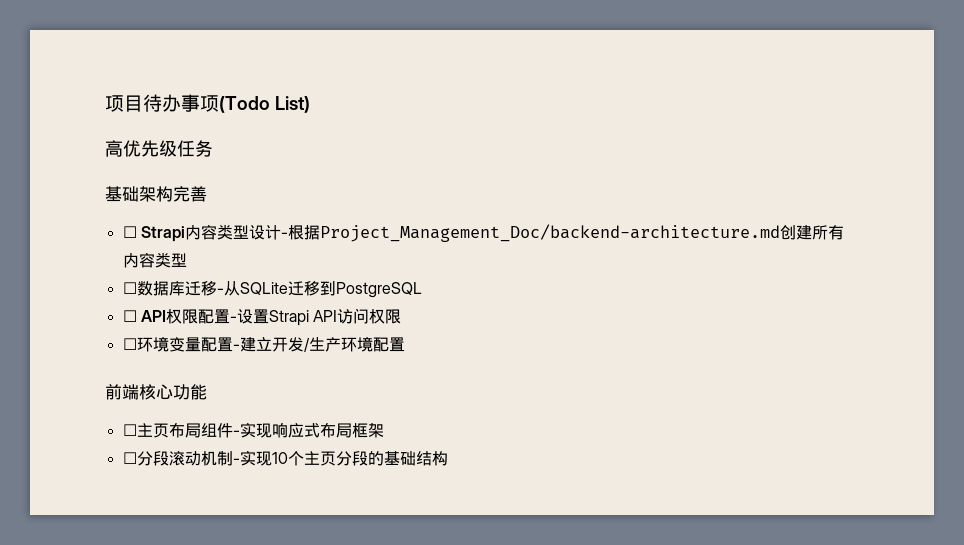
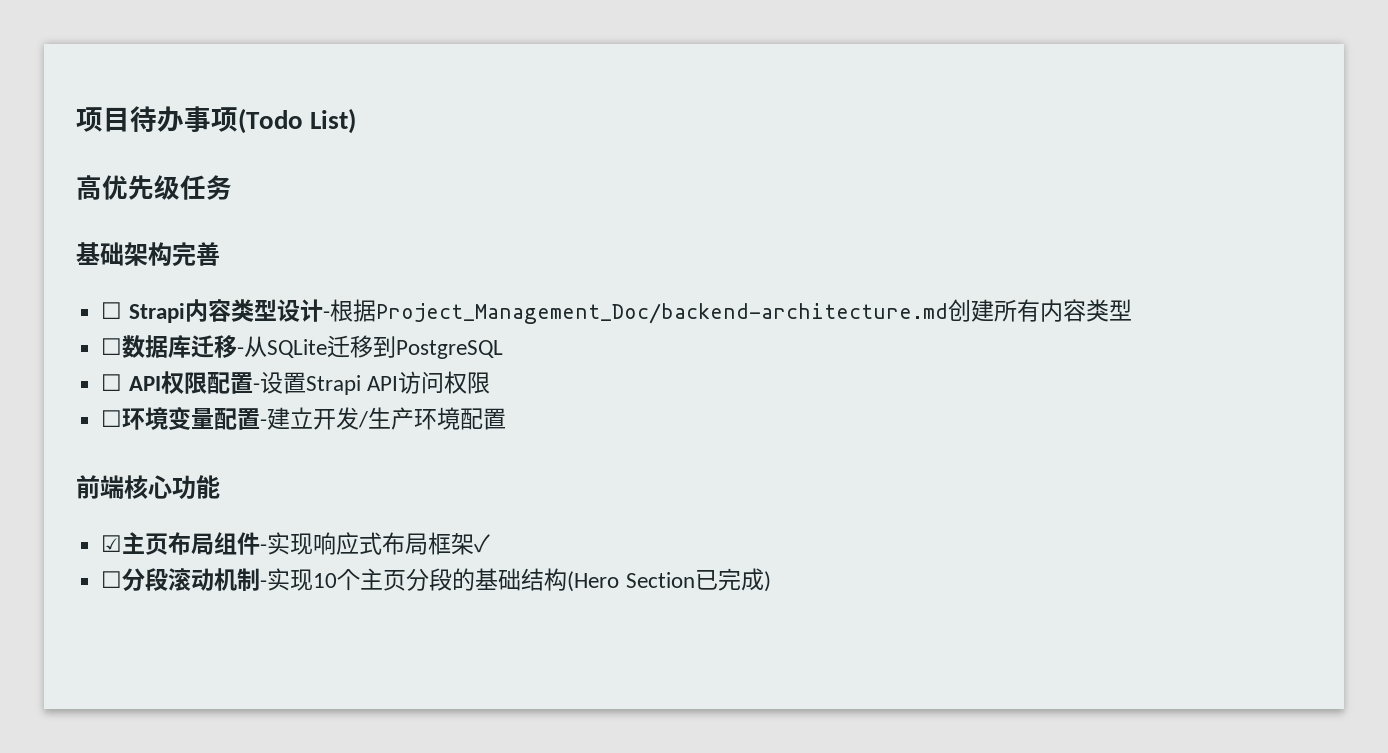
[122,424,137,436] ☐ -> [101,535,123,552] ☑
(384, 430) none -> [474,534,491,553] ✓
(448, 458) none -> [567,568,771,592] (Hero Section已完成)

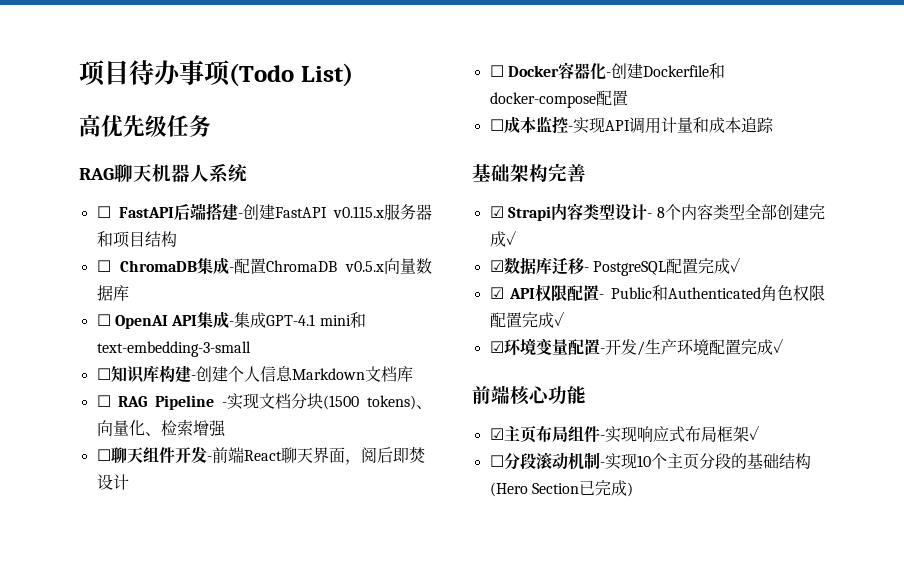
(232, 187) none -> [79,163,248,183] [96,203,432,221] [96,231,177,248] [96,257,432,275] [96,285,129,301] [96,311,366,329] [96,341,251,357] [96,365,413,384] [96,393,432,410] [96,419,226,437] [96,446,425,465] [96,474,129,490] [489,62,725,80] [489,90,628,108] [489,116,774,134] // RAG聊天机器人系统 // ☐ FastAPI后端搭建-创建FastAPI v0.115.x服务器和项目结构 // ☐ ChromaDB集成-配置ChromaDB v0.5.x向量数据库 // ☐ OpenAI API集成-集成GPT-4.1 mini和text-embedding-3-small // ☐知识库构建-创建个人信息Markdown文档库 // ☐ RAG Pipeline -实现文档分块(1500 tokens)、向量化、检索增强 // ☐聊天组件开发-前端React聊天界面，阅后即焚设计 // ☐ Docker容器化-创建Dockerfile和docker-compose配置 // ☐成本监控-实现API调用计量和成本追踪
[101,302,123,319] ☐ -> [489,206,504,218] ☑
[329,299,1132,324] [101,335,504,359] [101,371,490,395] [101,410,123,427] 根据Project_Management_Doc/backend-architecture.md创建所有内容类型 // ☐数据库迁移-从SQLite迁移到PostgreSQL // ☐ API权限配置-设置Strapi API访问权限 // ☐ -> [657,204,825,220] [489,230,516,247] [489,257,740,276] [489,284,825,301] [489,311,564,328] [489,341,504,353] 8个内容类型全部创建完成✓ // ☑数据库迁移- PostgreSQL配置完成✓ // ☑ API权限配置- Public和Authenticated角色权限配置完成✓ // ☑
[267,407,314,430] 建立 -> (605, 350) none
(507, 419) none -> [740,338,783,355] 完成✓

